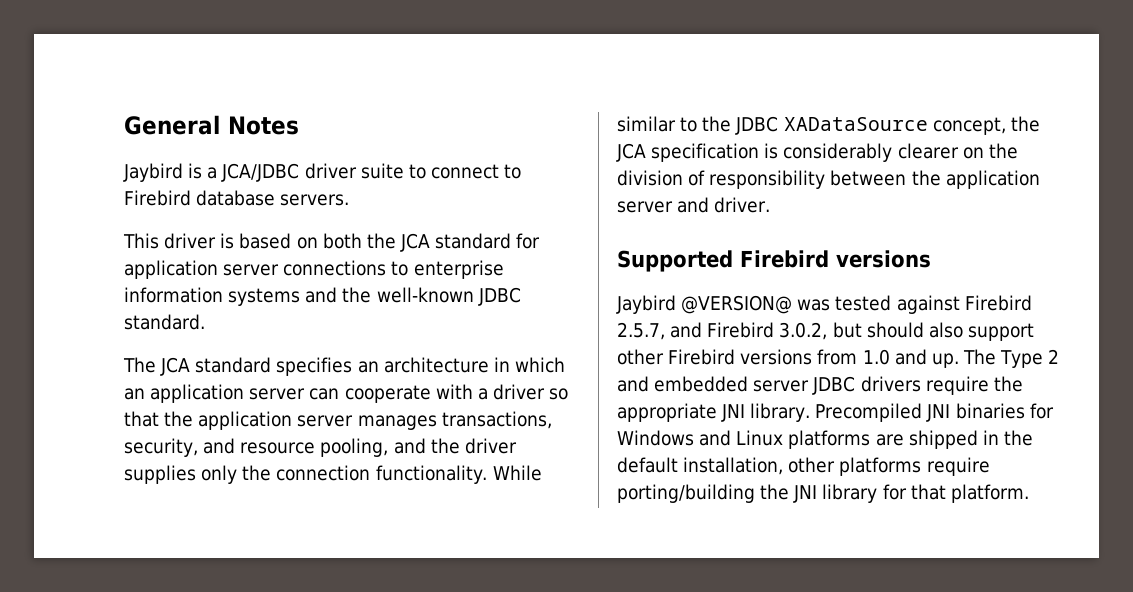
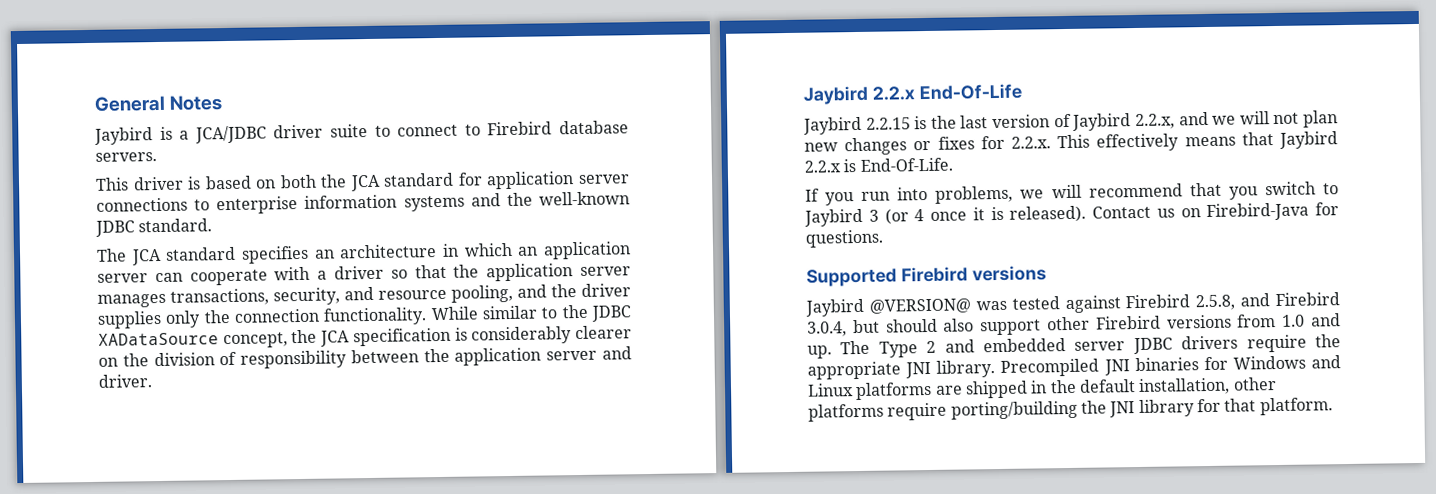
(771, 205) none -> [803,83,1022,105] [803,110,1339,135] [804,131,1338,156] [804,157,953,173] [805,181,1339,206] [804,202,1339,227] [805,229,884,248] // Jaybird 2.2.x End-Of-Life // Jaybird 2.2.15 is the last version of Jaybird 2.2.x, and we will not plan new changes or fixes for 2.2.x. This effectively means that Jaybird 2.2.x is End-Of-Life. // If you run into problems, we will recommend that you switch to Jaybird 3 (or 4 once it is released). Contact us on Firebird-Java for questions.
[617,322,665,340] 2.5.7, -> [1195,294,1236,311] 2.5.8,
[779,322,828,340] 3.0.2, -> [807,321,847,337] 3.0.4,

